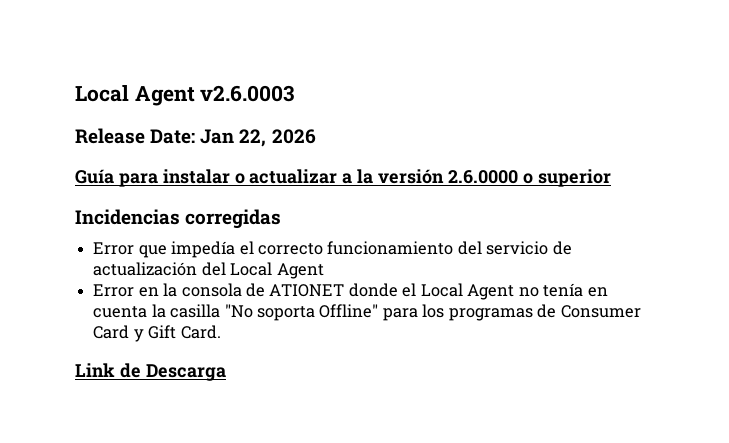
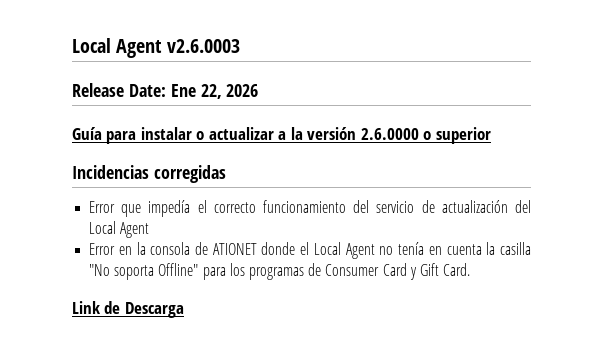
[200,129,235,144] Jan -> [170,84,196,97] Ene

